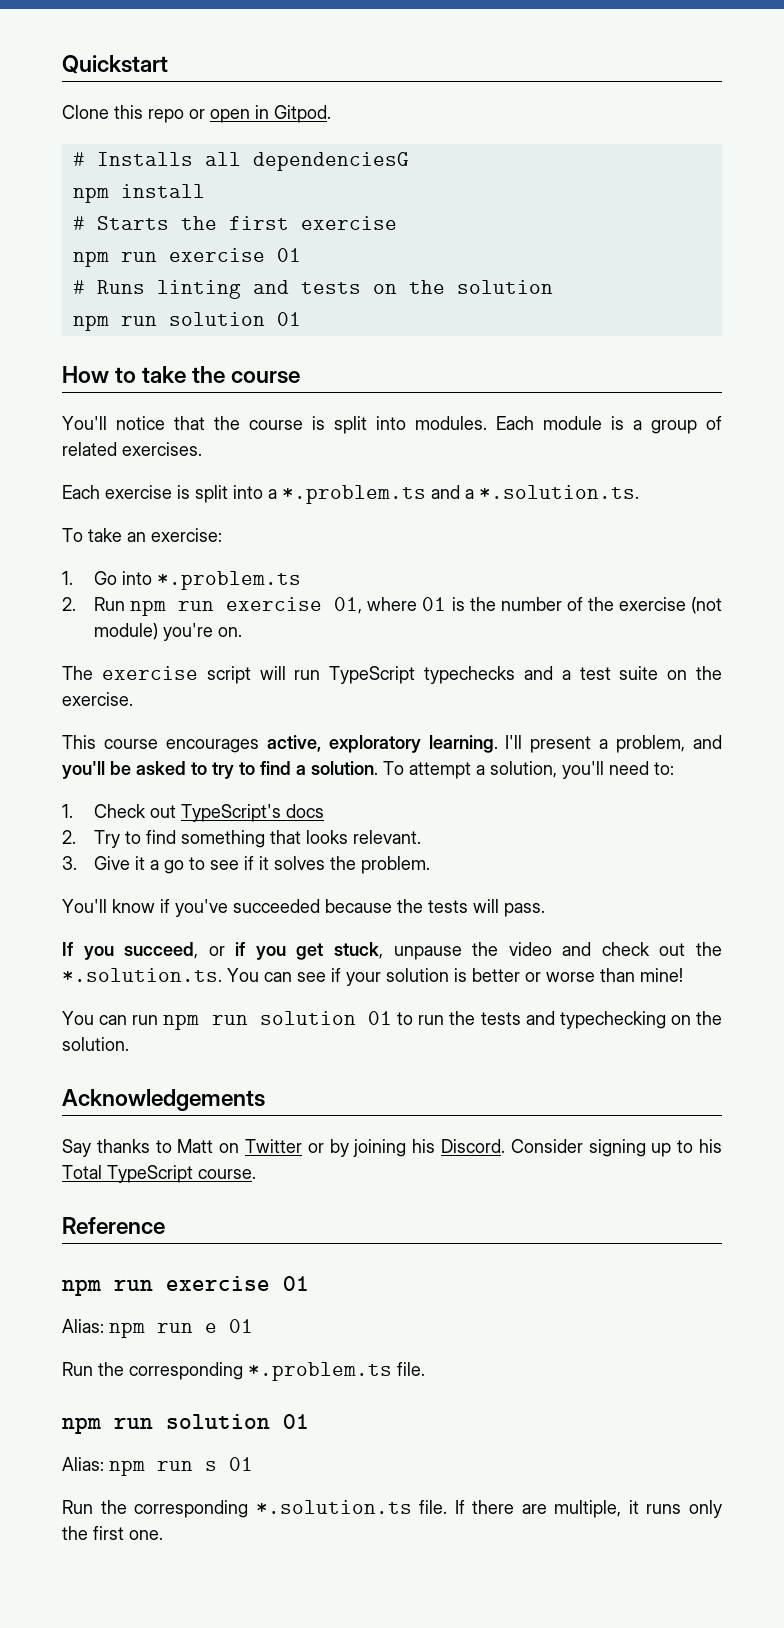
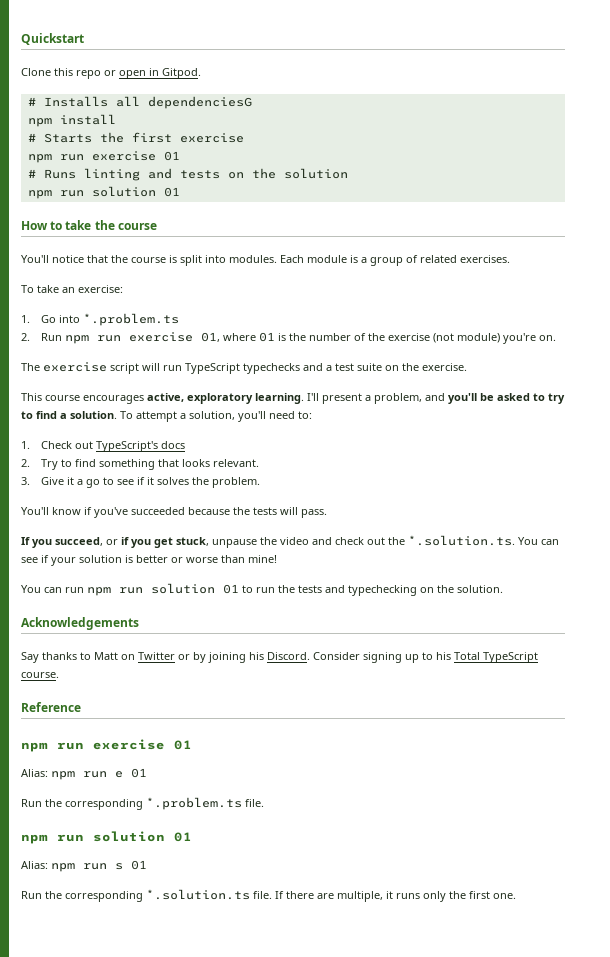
[62,485,639,504] // Each exercise is split into a *.problem.ts and a *.solution.ts. -> (510, 259) none

